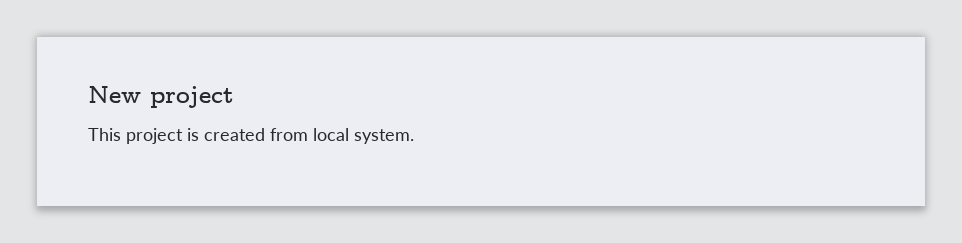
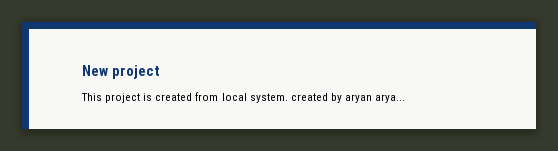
(414, 136) none -> [290,93,406,103] created by aryan arya...

